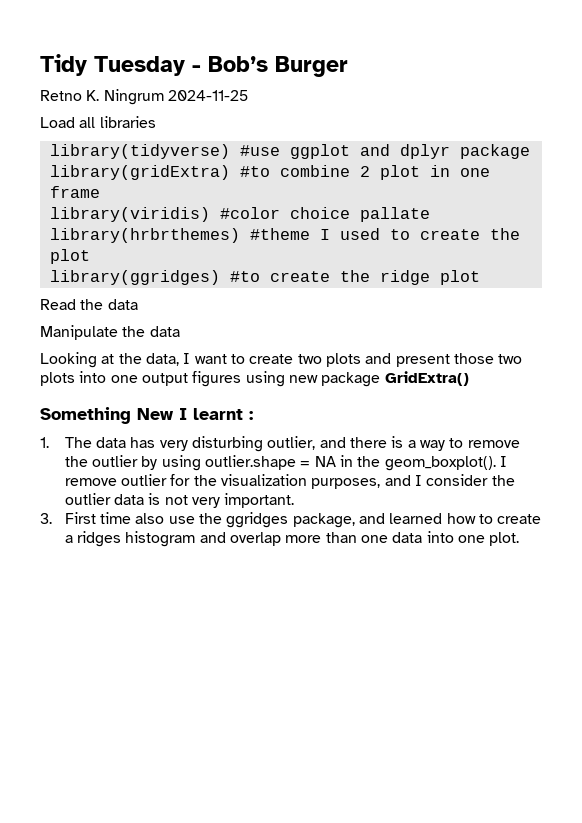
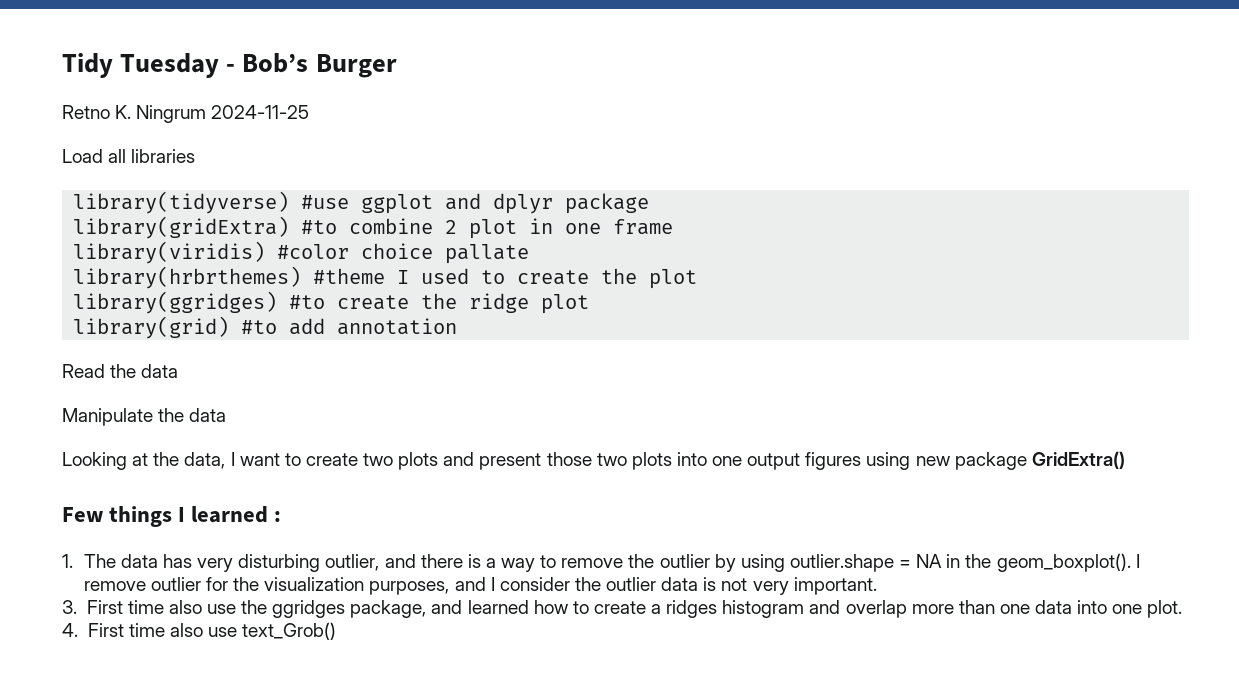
(480, 277) none -> [73,316,458,339] // library(grid) #to add annotation
[40,407,243,424] Something New I learnt -> [62,506,269,527] Few things I learned
(520, 539) none -> [62,622,337,640] // 4. First time also use text_Grob()

